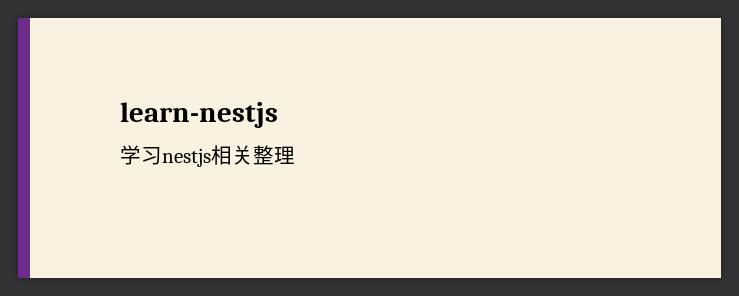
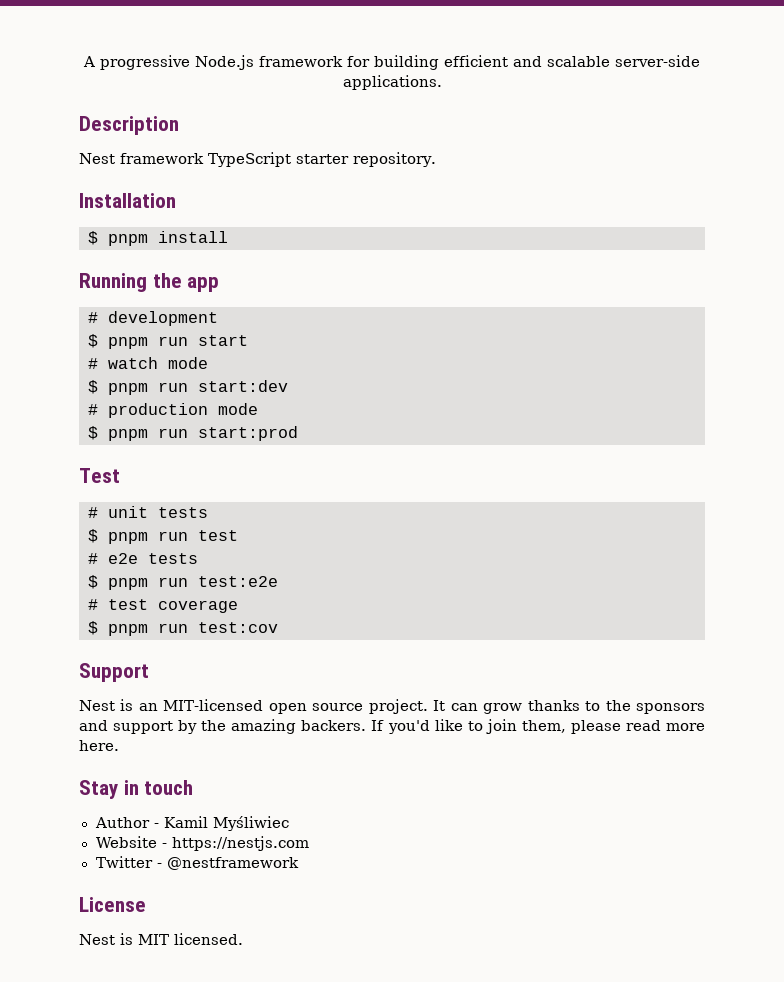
[120,102,278,128] [120,145,295,167] learn-nestjs // 学习nestjs相关整理 -> [83,55,700,70] [342,75,442,90] [79,116,179,135] [79,152,436,167] [79,193,176,208] [88,231,228,246] [79,273,220,292] [88,311,218,326] [88,334,248,349] [88,357,208,369] [88,380,288,395] [88,403,258,418] [88,426,298,441] [79,468,120,483] [88,506,208,518] [88,529,238,544] [88,553,198,564] [88,575,278,590] [88,599,238,613] [88,621,278,636] [79,663,149,682] [79,699,705,714] [79,719,705,734] [79,740,119,751] [79,780,194,799] [94,816,289,831] [95,836,310,851] [95,856,299,870] [79,897,146,912] [79,933,243,945] A progressive Node.js framework for building efficient and scalable server-side applications. // Description // Nest framework TypeScript starter repository. // Installation // $ pnpm install // Running the app // # development // $ pnpm run start // # watch mode // $ pnpm run start:dev // # production mode // $ pnpm run start:prod // Test // # unit tests // $ pnpm run test // # e2e tests // $ pnpm run test:e2e // # test coverage // $ pnpm run test:cov // Support // Nest is an MIT-licensed open source project. It can grow thanks to the sponsors and support by the amazing backers. If you'd like to join them, please read more here. // Stay in touch // Author - Kamil Myśliwiec // Website - https://nestjs.com // Twitter - @nestframework // License // Nest is MIT licensed.

